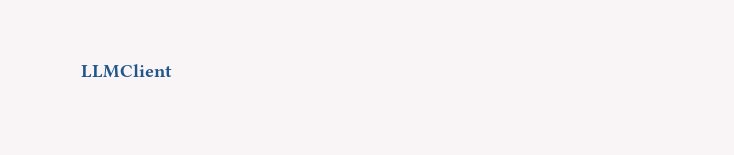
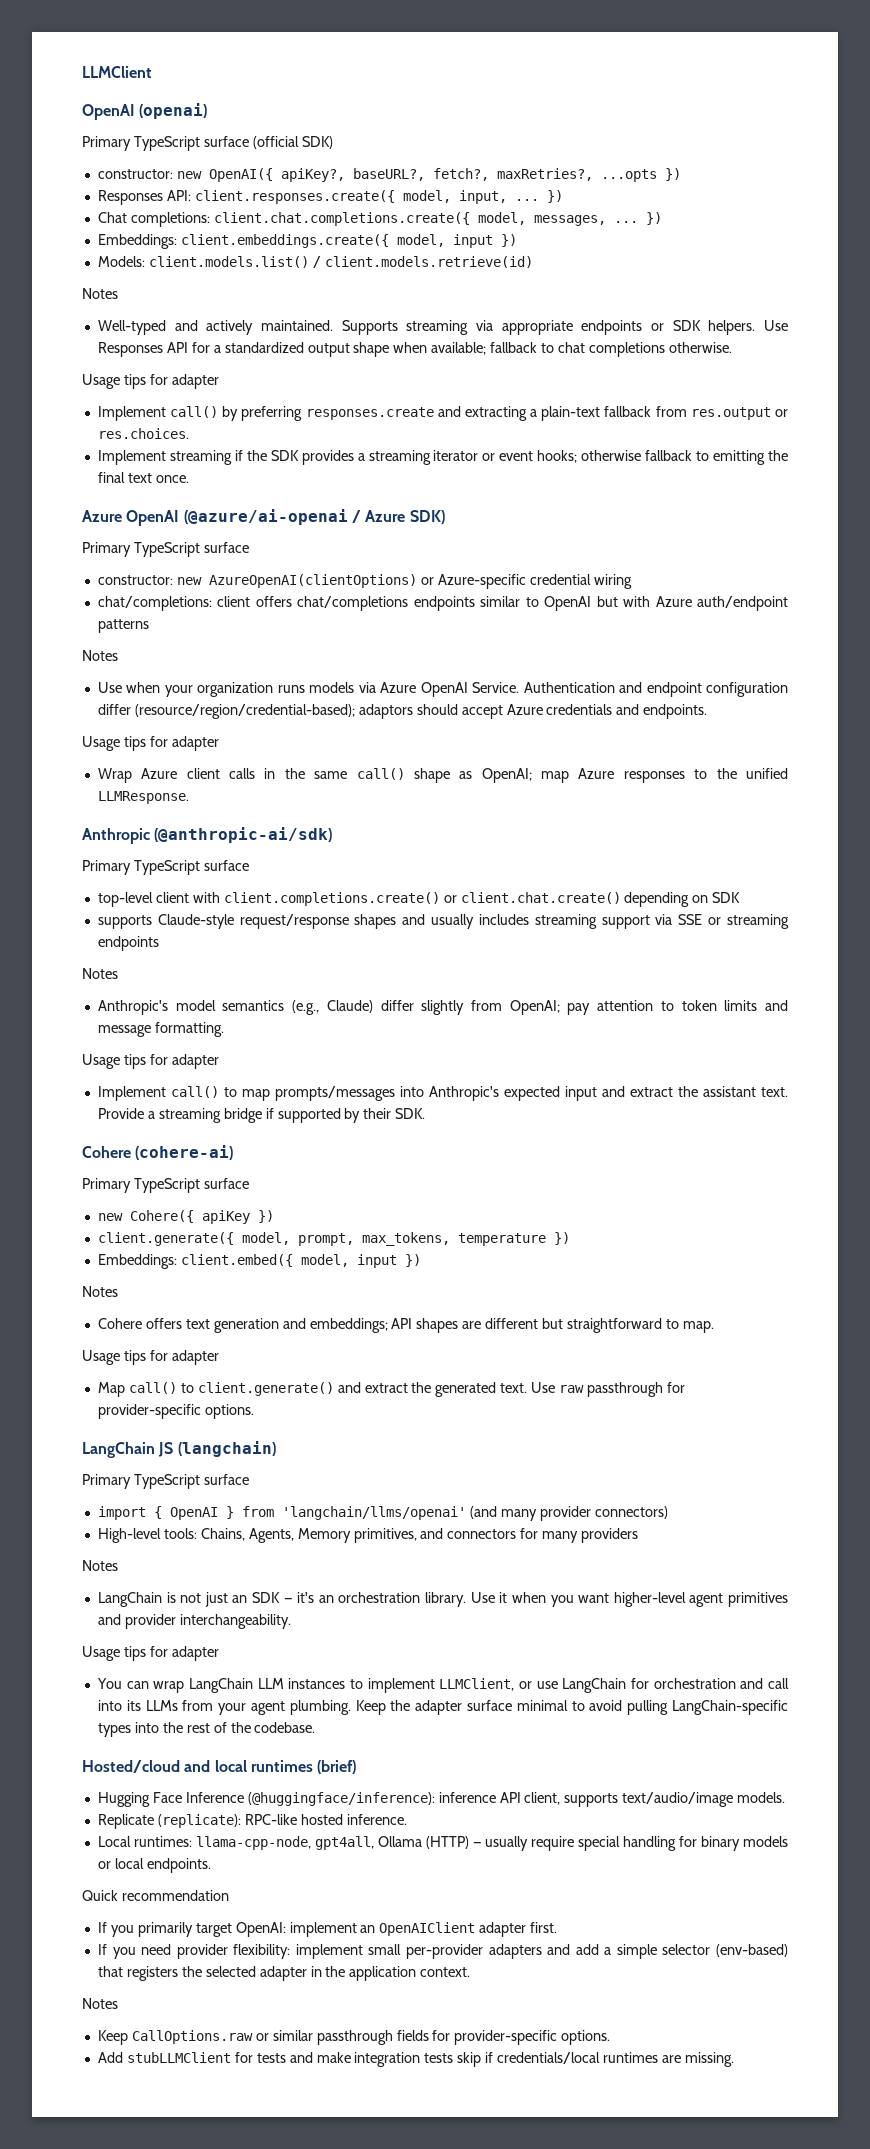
(172, 71) none -> [82,103,208,120] [82,136,333,151] [97,168,681,182] [97,190,563,205] [97,212,662,227] [97,234,517,249] [97,256,533,268] [82,288,118,299] [97,320,789,335] [97,342,732,357] [82,374,219,389] [97,406,789,421] [97,428,189,439] [97,450,788,465] [97,472,189,483] [82,509,445,526] [82,542,249,557] [97,574,632,589] [97,596,788,611] [97,619,149,633] [82,650,118,661] [97,682,788,697] [97,704,708,719] [82,736,219,751] [97,768,788,783] [97,791,189,804] [82,827,333,844] [82,860,249,875] [97,892,741,907] [97,914,789,929] [97,936,159,951] [82,968,118,979] [97,1000,789,1015] [97,1022,224,1037] [82,1054,219,1069] [97,1086,788,1101] [97,1108,426,1123] [82,1145,234,1160] [82,1178,249,1193] [97,1210,274,1224] [97,1232,570,1246] [97,1254,421,1269] [82,1286,118,1297] [97,1318,714,1333] [82,1350,219,1365] [97,1382,685,1397] [97,1404,254,1419] [82,1441,276,1458] [82,1474,249,1489] [97,1506,668,1521] [97,1528,639,1543] [82,1560,118,1571] [97,1592,788,1607] [97,1614,291,1629] [82,1646,219,1661] [96,1678,789,1693] [97,1700,788,1715] [97,1722,316,1737] [82,1760,357,1774] [97,1792,786,1807] [97,1814,407,1829] [97,1836,789,1851] [97,1858,211,1873] [82,1890,229,1901] [97,1922,558,1937] [97,1944,788,1959] [97,1966,471,1981] [82,1998,118,2009] [97,2030,611,2045] [97,2052,734,2067] // OpenAI (openai) // Primary TypeScript surface (official SDK) // constructor: new OpenAI({ apiKey?, baseURL?, fetch?, maxRetries?, ...opts }) // Responses API: client.responses.create({ model, input, ... }) // Chat completions: client.chat.completions.create({ model, messages, ... }) // Embeddings: client.embeddings.create({ model, input }) // Models: client.models.list() / client.models.retrieve(id) // Notes // Well-typed and actively maintained. Supports streaming via appropriate endpoints or SDK helpers. Use Responses API for a standardized output shape when available; fallback to chat completions otherwise. // Usage tips for adapter // Implement call() by preferring responses.create and extracting a plain-text fallback from res.output or res.choices. // Implement streaming if the SDK provides a streaming iterator or event hooks; otherwise fallback to emitting the final text once. // Azure OpenAI (@azure/ai-openai / Azure SDK) // Primary TypeScript surface // constructor: new AzureOpenAI(clientOptions) or Azure-specific credential wiring // chat/completions: client offers chat/completions endpoints similar to OpenAI but with Azure auth/endpoint patterns // Notes // Use when your organization runs models via Azure OpenAI Service. Authentication and endpoint configuration differ (resource/region/credential-based); adaptors should accept Azure credentials and endpoints. // Usage tips for adapter // Wrap Azure client calls in the same call() shape as OpenAI; map Azure responses to the unified LLMResponse. // Anthropic (@anthropic-ai/sdk) // Primary TypeScript surface // top-level client with client.completions.create() or client.chat.create() depending on SDK // supports Claude-style request/response shapes and usually includes streaming support via SSE or streaming endpoints // Notes // Anthropic's model semantics (e.g., Claude) differ slightly from OpenAI; pay attention to token limits and message formatting. // Usage tips for adapter // Implement call() to map prompts/messages into Anthropic's expected input and extract the assistant text. Provide a streaming bridge if supported by their SDK. // Cohere (cohere-ai) // Primary TypeScript surface // new Cohere({ apiKey }) // client.generate({ model, prompt, max_tokens, temperature }) // Embeddings: client.embed({ model, input }) // Notes // Cohere offers text generation and embeddings; API shapes are different but straightforward to map. // Usage tips for adapter // Map call() to client.generate() and extract the generated text. Use raw passthrough for provider-specific options. // LangChain JS (langchain) // Primary TypeScript surface // import { OpenAI } from 'langchain/llms/openai' (and many provider connectors) // High-level tools: Chains, Agents, Memory primitives, and connectors for many providers // Notes // LangChain is not just an SDK — it's an orchestration library. Use it when you want higher-level agent primitives and provider interchangeability. // Usage tips for adapter // You can wrap LangChain LLM instances to implement LLMClient, or use LangChain for orchestration and call into its LLMs from your agent plumbing. Keep the adapter surface minimal to avoid pulling LangChain-specific types into the rest of the codebase. // Hosted/cloud and local runtimes (brief) // Hugging Face Inference (@huggingface/inference): inference API client, supports text/audio/image models. // Replicate (replicate): RPC-like hosted inference. // Local runtimes: llama-cpp-node, gpt4all, Ollama (HTTP) — usually require special handling for binary models or local endpoints. // Quick recommendation // If you primarily target OpenAI: implement an OpenAIClient adapter first. // If you need provider flexibility: implement small per-provider adapters and add a simple selector (env-based) that registers the selected adapter in the application context. // Notes // Keep CallOptions.raw or similar passthrough fields for provider-specific options. // Add stubLLMClient for tests and make integration tests skip if credentials/local runtimes are missing.

